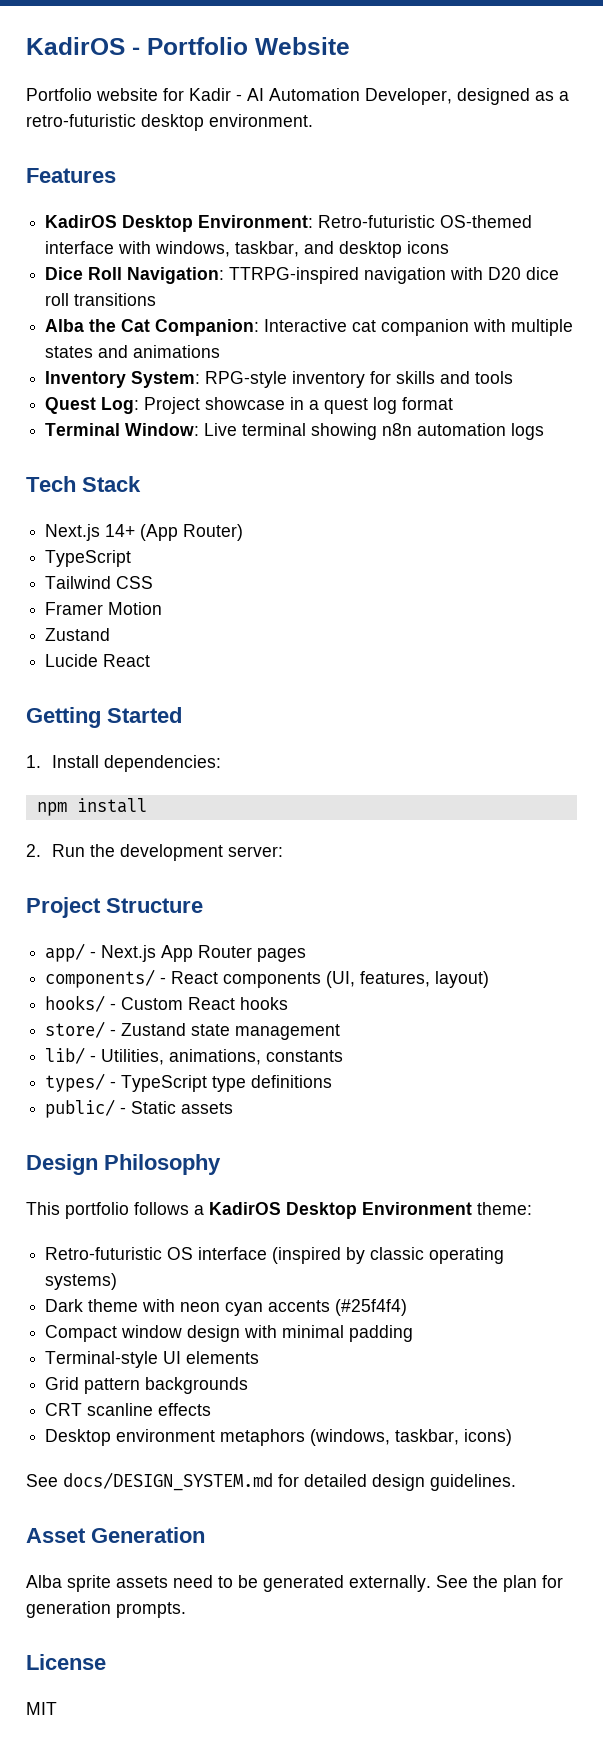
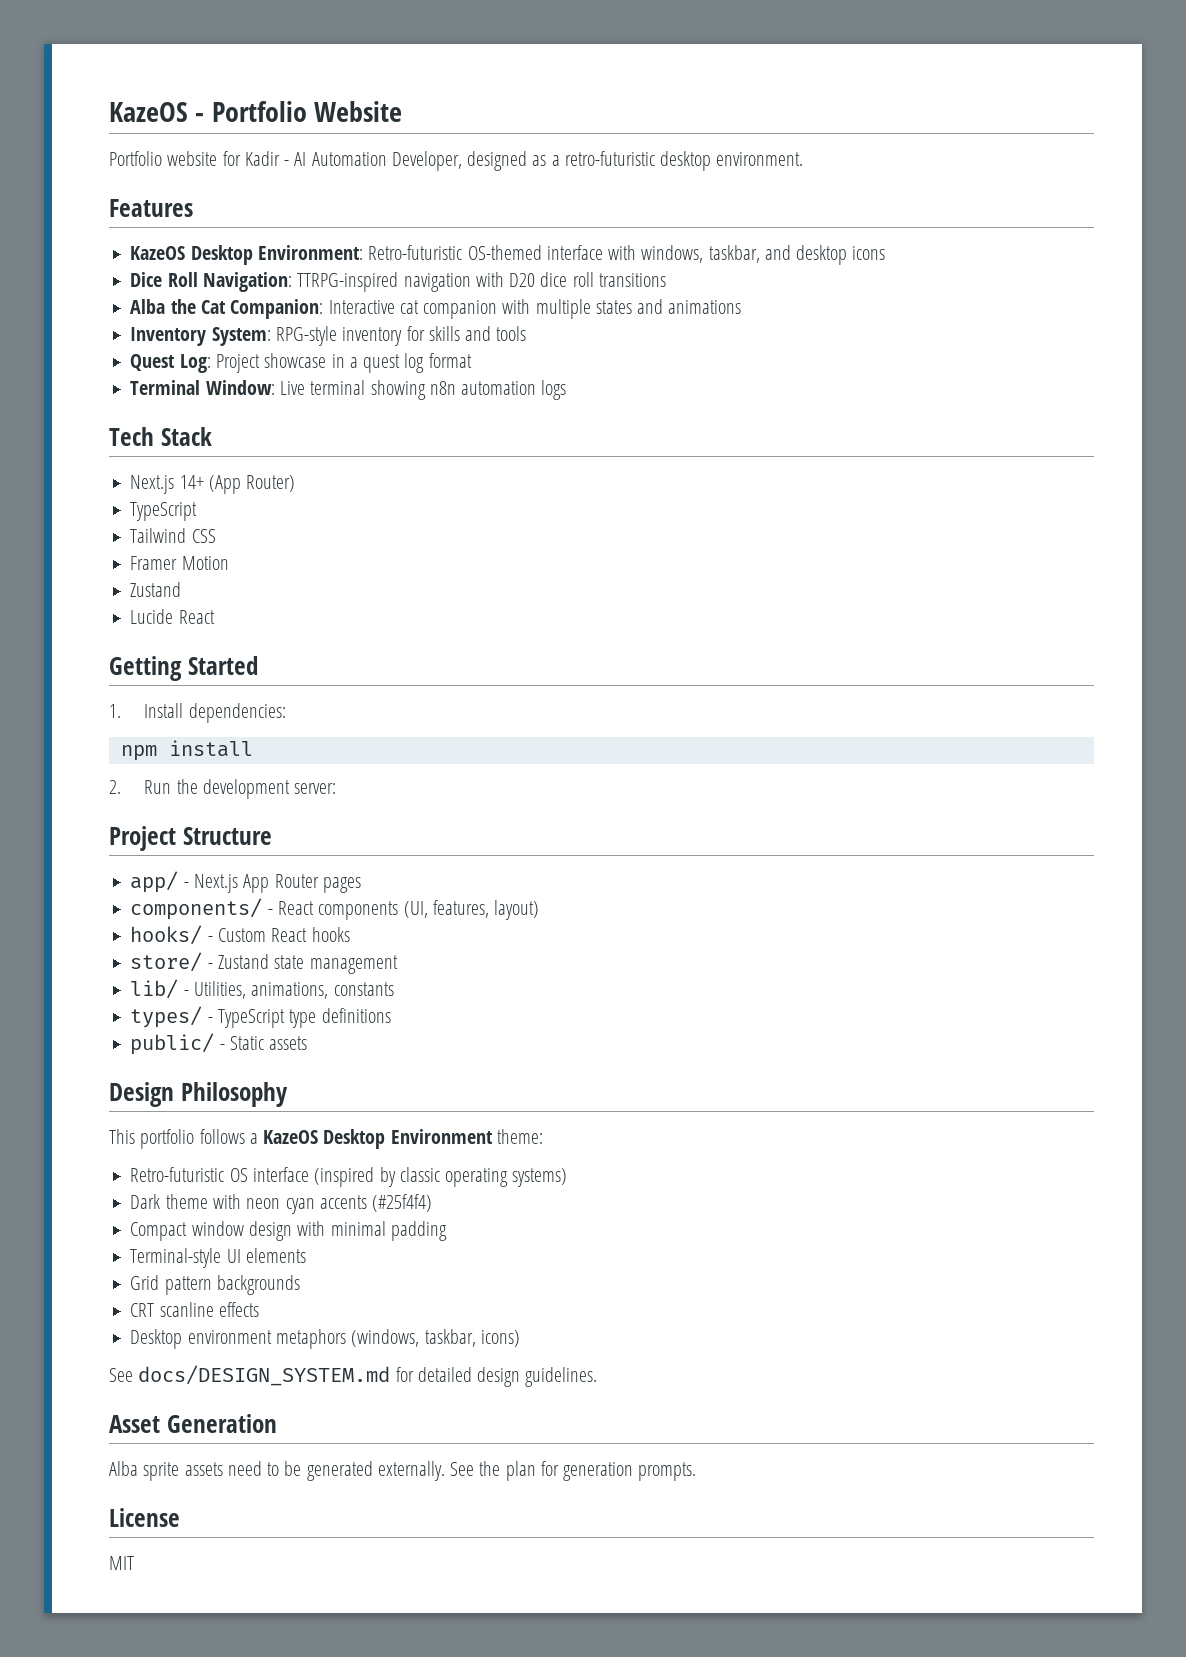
[26,37,125,55] KadirOS -> [109,102,188,122] KazeOS
[45,215,118,228] KadirOS -> [130,246,186,260] KazeOS
[209,1202,281,1215] KadirOS -> [263,1130,319,1144] KazeOS

